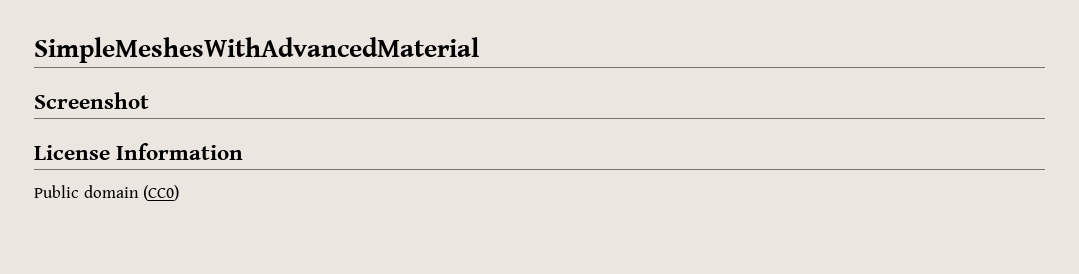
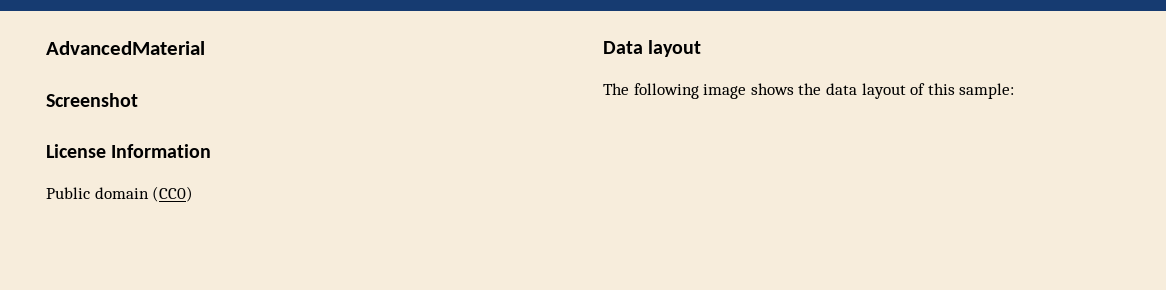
[34,37,479,63] SimpleMeshesWithAdvancedMaterial -> [46,41,205,55] AdvancedMaterial
(180, 193) none -> [603,40,702,57] [603,83,1015,99] // Data layout // The following image shows the data layout of this sample:

